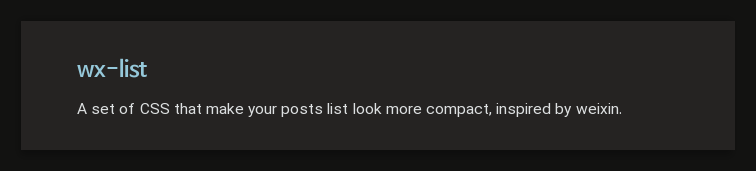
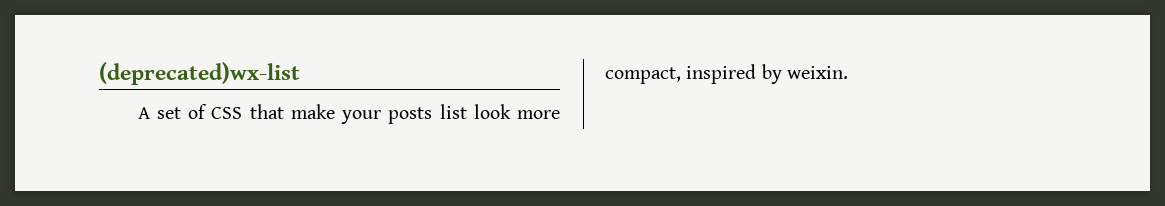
[77,58,147,78] wx-list -> [99,62,300,85] (deprecated)wx-list

